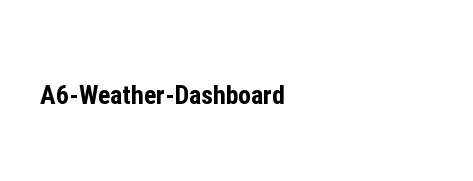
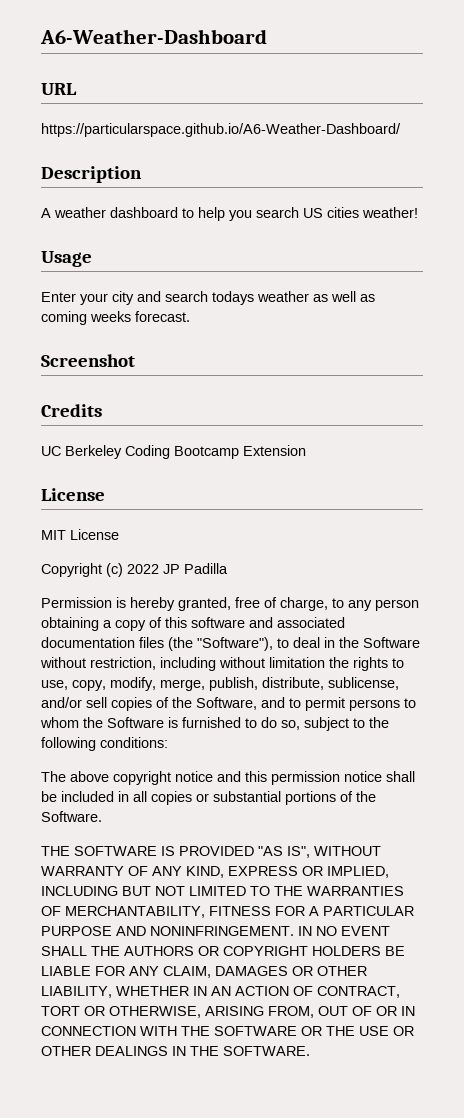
(285, 94) none -> [41,83,77,95] [41,123,401,137] [41,166,142,183] [41,207,418,221] [41,251,92,267] [41,291,375,305] [41,311,190,325] [41,354,135,367] [41,404,102,417] [41,445,306,459] [41,488,105,501] [41,529,119,540] [41,563,228,577] [41,597,419,611] [41,617,345,631] [41,637,420,651] [40,657,404,671] [41,677,399,691] [41,697,416,711] [40,717,389,731] [41,737,168,751] [41,771,415,785] [41,791,376,805] [41,811,102,822] [41,846,381,858] [41,866,389,878] [41,886,404,896] [41,906,414,918] [41,926,390,936] [41,946,405,956] [41,966,367,978] [41,986,400,998] [41,1006,415,1018] [41,1026,414,1036] [41,1046,310,1056] // URL // https://particularspace.github.io/A6-Weather-Dashboard/ // Description // A weather dashboard to help you search US cities weather! // Usage // Enter your city and search todays weather as well as coming weeks forecast. // Screenshot // Credits // UC Berkeley Coding Bootcamp Extension // License // MIT License // Copyright (c) 2022 JP Padilla // Permission is hereby granted, free of charge, to any person obtaining a copy of this software and associated documentation files (the "Software"), to deal in the Software without restriction, including without limitation the rights to use, copy, modify, merge, publish, distribute, sublicense, and/or sell copies of the Software, and to permit persons to whom the Software is furnished to do so, subject to the following conditions: // The above copyright notice and this permission notice shall be included in all copies or substantial portions of the Software. // THE SOFTWARE IS PROVIDED "AS IS", WITHOUT WARRANTY OF ANY KIND, EXPRESS OR IMPLIED, INCLUDING BUT NOT LIMITED TO THE WARRANTIES OF MERCHANTABILITY, FITNESS FOR A PARTICULAR PURPOSE AND NONINFRINGEMENT. IN NO EVENT SHALL THE AUTHORS OR COPYRIGHT HOLDERS BE LIABLE FOR ANY CLAIM, DAMAGES OR OTHER LIABILITY, WHETHER IN AN ACTION OF CONTRACT, TORT OR OTHERWISE, ARISING FROM, OUT OF OR IN CONNECTION WITH THE SOFTWARE OR THE USE OR OTHER DEALINGS IN THE SOFTWARE.

